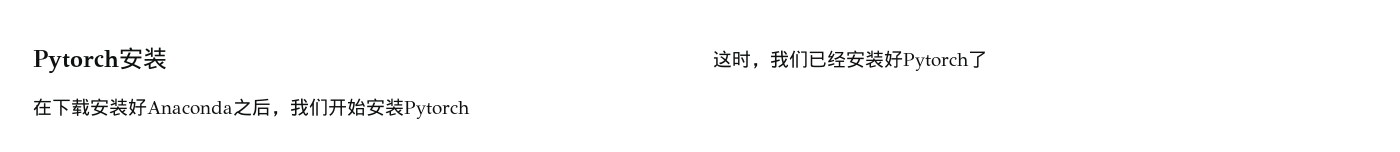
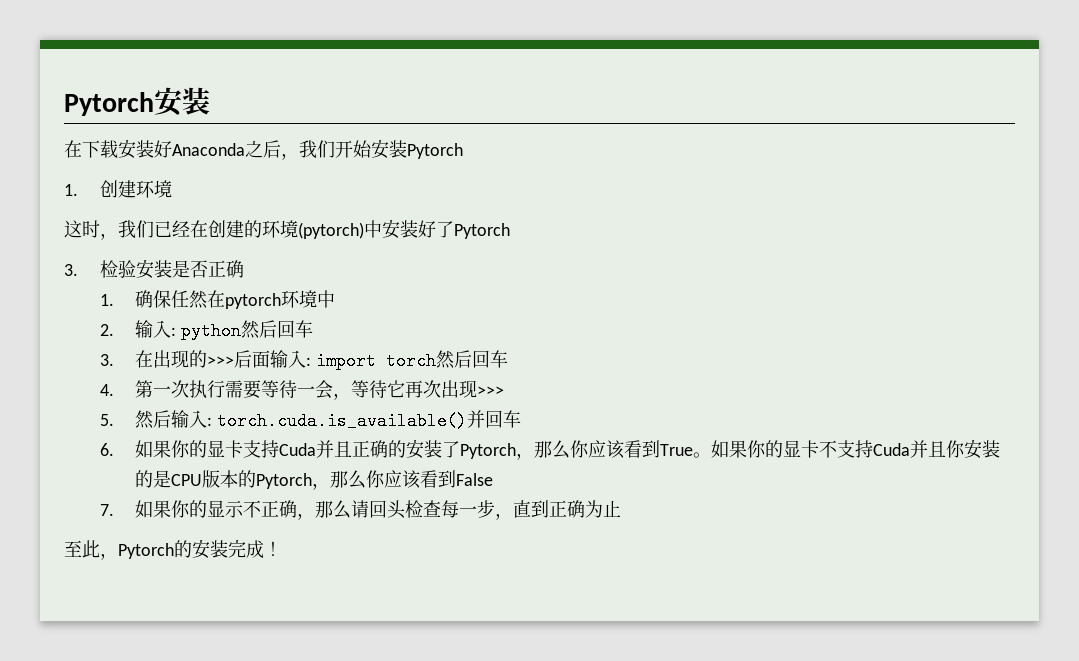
(470, 110) none -> [64,180,172,198] // 1.创建环境
[846,50,987,71] 安装好Pytorch了 -> [190,219,510,239] [64,259,244,279] [99,290,336,309] [99,320,314,340] [99,350,509,370] [99,380,505,400] [99,410,522,430] [99,439,1001,460] [135,470,494,490] [99,500,622,520] [64,539,282,560] 在创建的环境(pytorch)中安装好了Pytorch // 3.检验安装是否正确 // 1.确保任然在pytorch环境中 // 2.输入: python然后回车 // 3.在出现的>>>后面输入: import torch然后回车 // 4.第一次执行需要等待一会，等待它再次出现>>> // 5.然后输入: torch.cuda.is_available()并回车 // 6.如果你的显卡支持Cuda并且正确的安装了Pytorch，那么你应该看到True。如果你的显卡不支持Cuda并且你安装的是CPU版本的Pytorch，那么你应该看到False // 7.如果你的显示不正确，那么请回头检查每一步，直到正确为止 // 至此，Pytorch的安装完成！

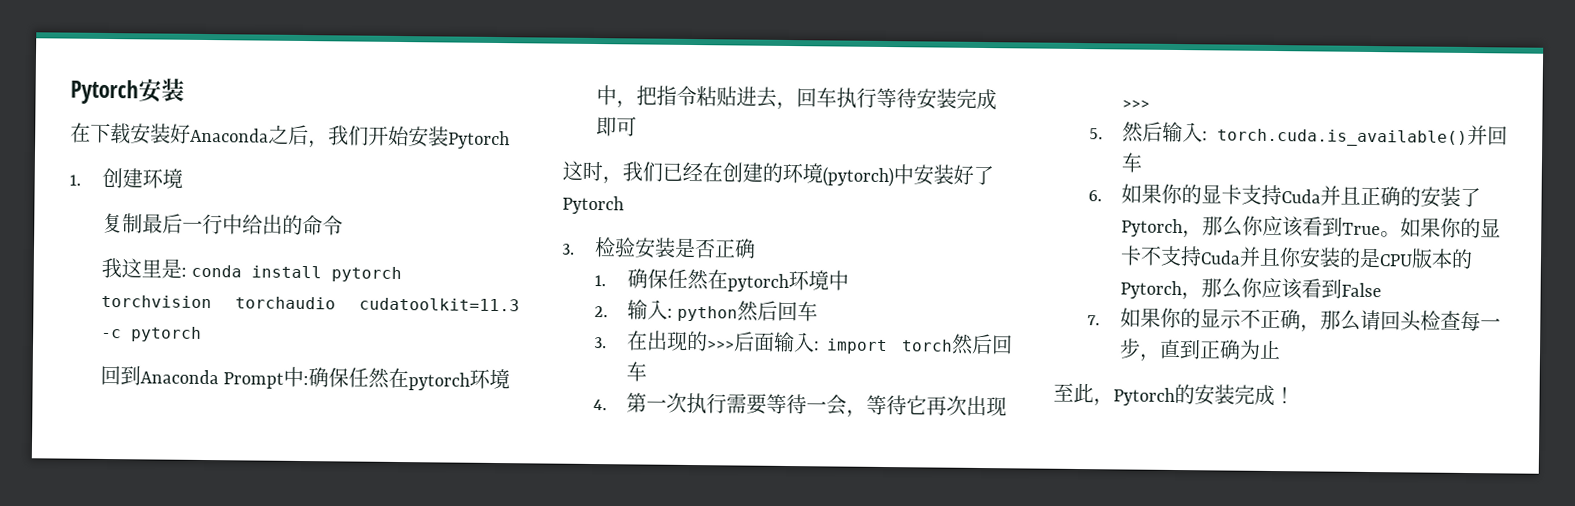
(172, 189) none -> [101,212,343,236] [100,257,403,283] [100,294,520,312] [100,326,202,342] [99,365,511,391] [595,85,997,111] [595,116,637,137] // 复制最后一行中给出的命令 // 我这里是: conda install pytorch torchvision torchaudio cudatoolkit=11.3 -c pytorch // 回到Anaconda Prompt中:确保任然在pytorch环境中，把指令粘贴进去，回车执行等待安装完成即可

